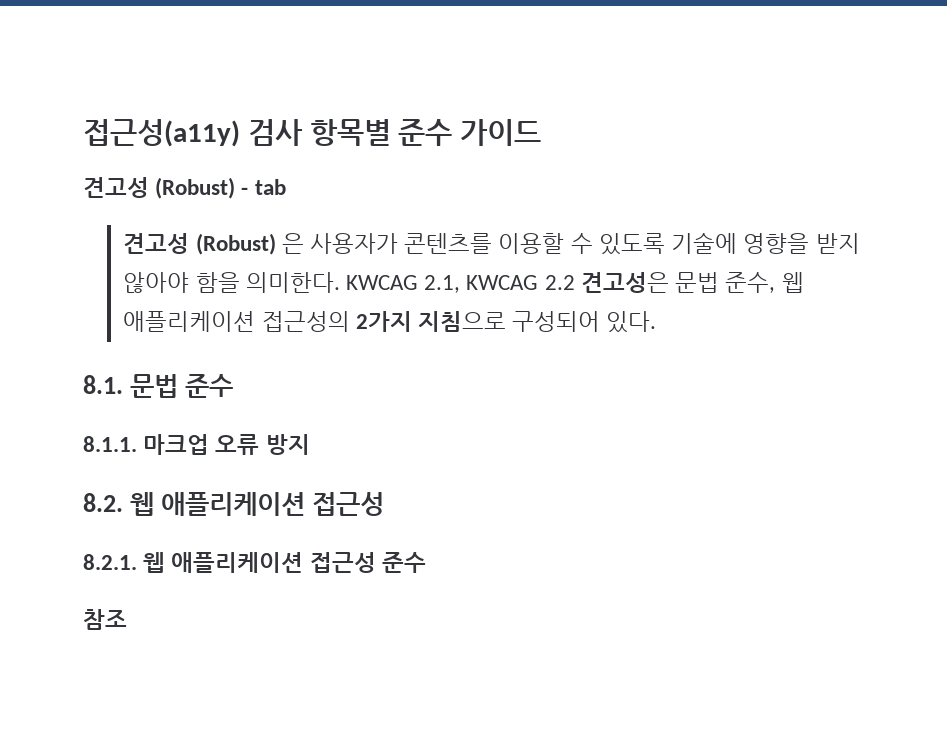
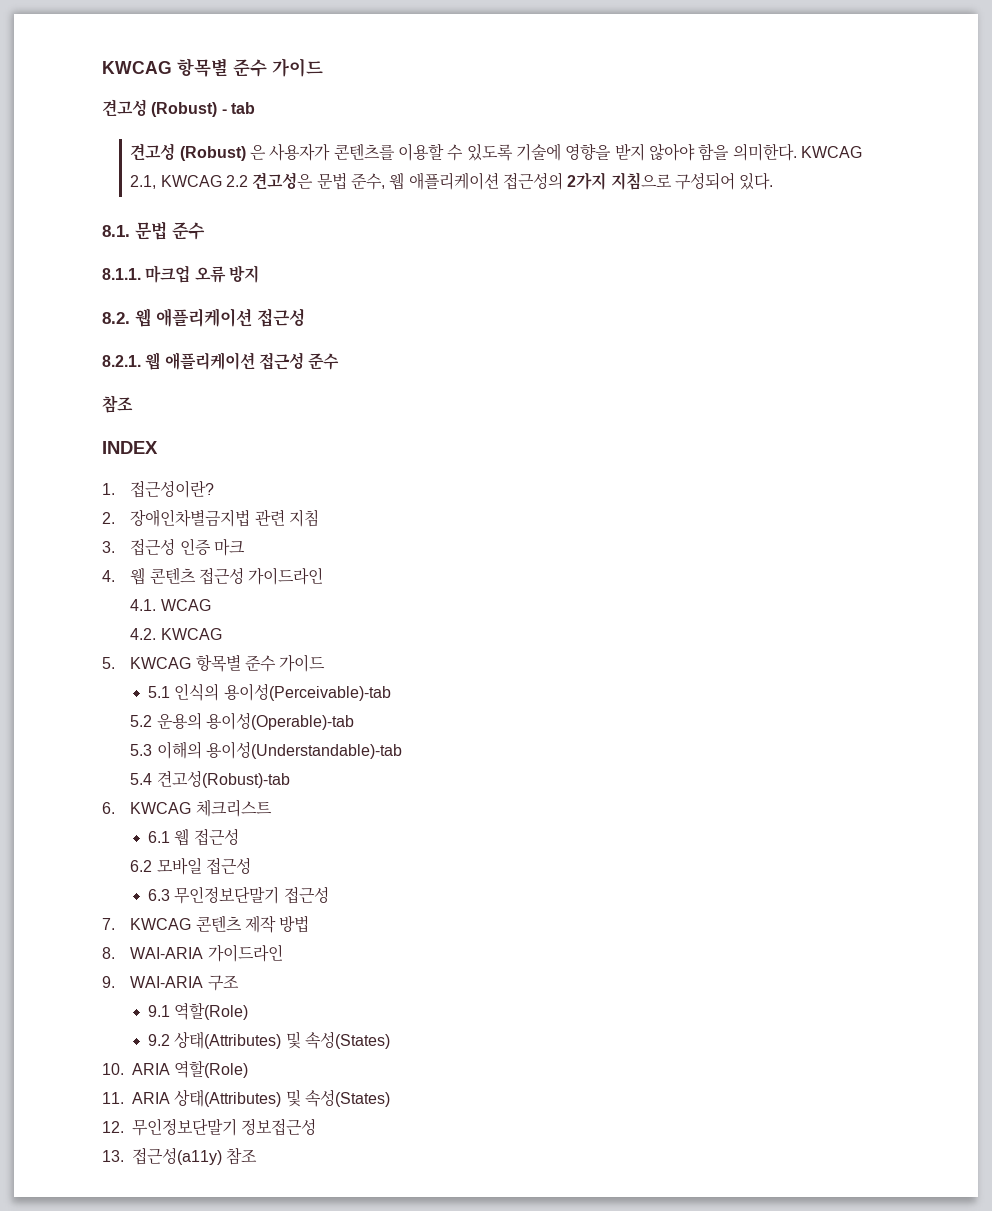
[83,119,303,147] 접근성(a11y) 검사 -> [102,61,172,74] KWCAG
(127, 619) none -> [102,441,158,454] [102,480,215,498] [102,509,319,527] [102,538,245,556] [102,567,324,585] [130,599,211,611] [130,628,222,640] [102,654,326,672] [147,683,391,701] [130,712,354,730] [130,741,402,759] [130,770,290,788] [102,799,272,817] [147,828,239,846] [130,857,251,875] [147,886,329,904] [102,915,310,933] [102,944,283,962] [102,975,239,991] [147,1002,249,1020] [147,1031,390,1049] [102,1060,249,1078] [102,1089,390,1107] [102,1118,317,1136] [102,1147,258,1165] // INDEX // 1. 접근성이란? // 2. 장애인차별금지법 관련 지침 // 3. 접근성 인증 마크 // 4. 웹 콘텐츠 접근성 가이드라인 // 4.1. WCAG // 4.2. KWCAG // 5. KWCAG 항목별 준수 가이드 // 5.1 인식의 용이성(Perceivable)-tab // 5.2 운용의 용이성(Operable)-tab // 5.3 이해의 용이성(Understandable)-tab // 5.4 견고성(Robust)-tab // 6. KWCAG 체크리스트 // 6.1 웹 접근성 // 6.2 모바일 접근성 // 6.3 무인정보단말기 접근성 // 7. KWCAG 콘텐츠 제작 방법 // 8. WAI-ARIA 가이드라인 // 9. WAI-ARIA 구조 // 9.1 역할(Role) // 9.2 상태(Attributes) 및 속성(States) // 10. ARIA 역할(Role) // 11. ARIA 상태(Attributes) 및 속성(States) // 12. 무인정보단말기 정보접근성 // 13. 접근성(a11y) 참조

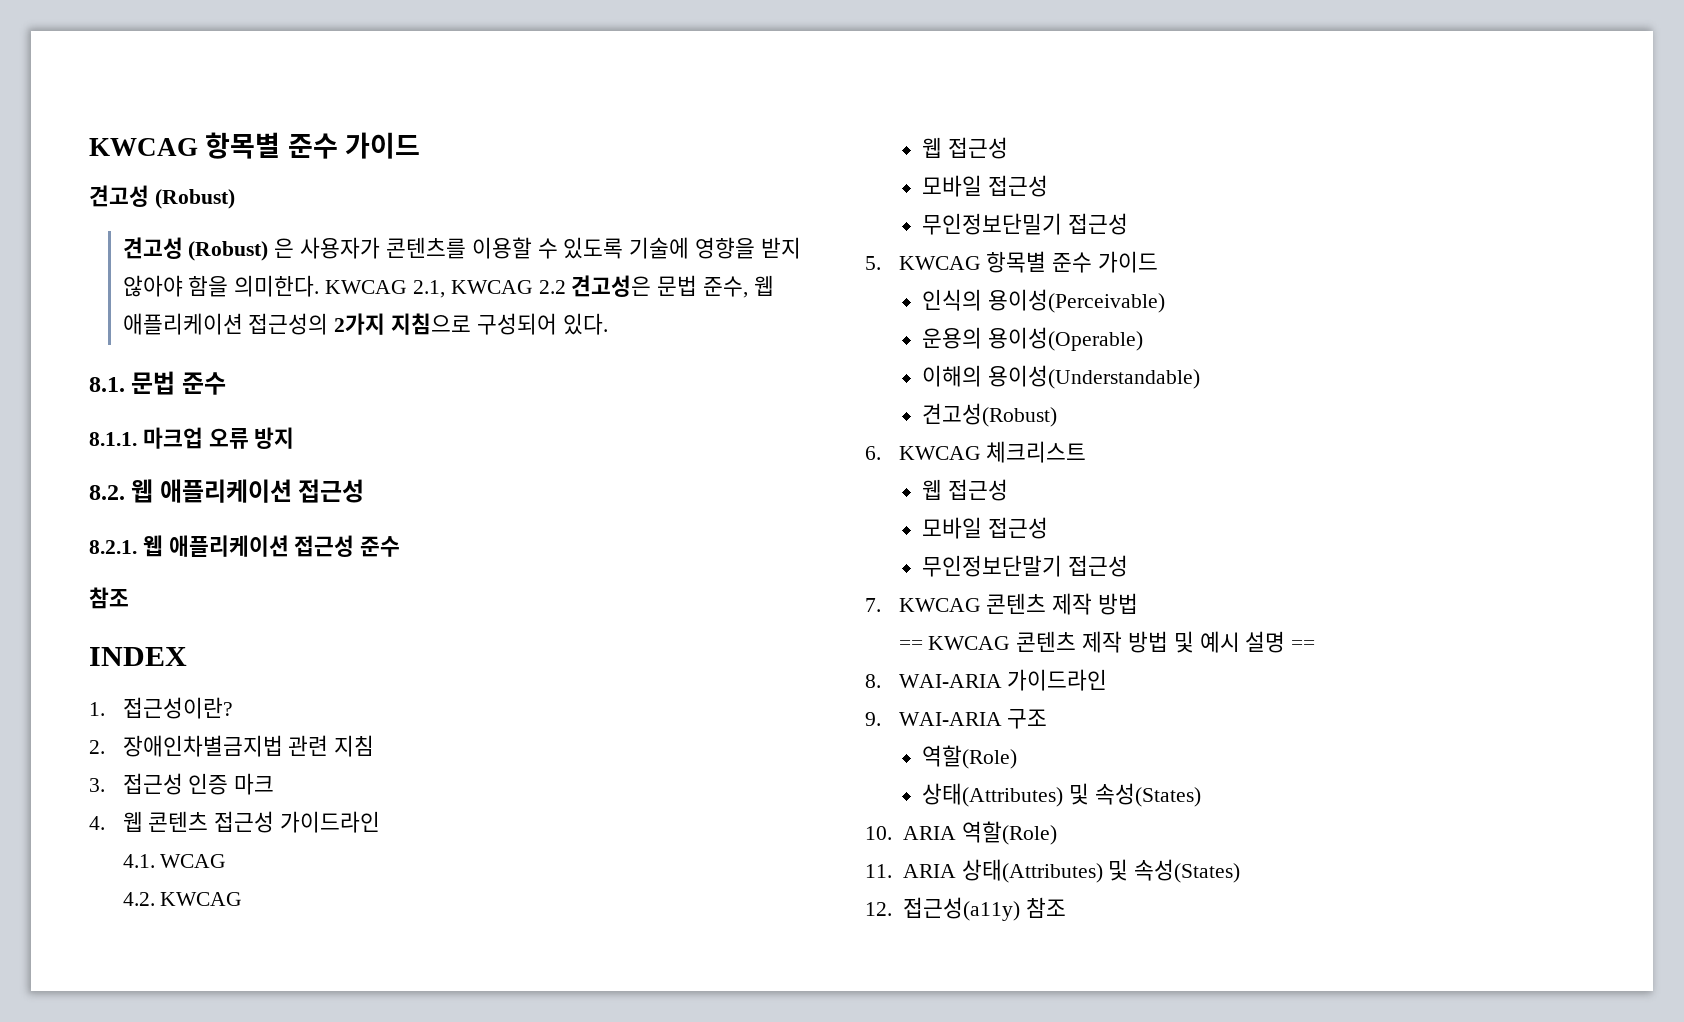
[221,102,255,114] - tab -> (235, 199) none
(222, 634) none -> [922,137,1009,159] [922,175,1049,197] [922,213,1129,235] // 웹 접근성 // 모바일 접근성 // 무인정보단밀기 접근성
[147,683,391,701] [130,712,354,730] [130,741,402,759] [130,770,290,788] 5.1 인식의 용이성(Perceivable)-tab // 5.2 운용의 용이성(Operable)-tab // 5.3 이해의 용이성(Understandable)-tab // 5.4 견고성(Robust)-tab -> [922,289,1166,313] [922,327,1144,351] [922,365,1201,389] [922,403,1058,427] 인식의 용이성(Perceivable) // 운용의 용이성(Operable) // 이해의 용이성(Understandable) // 견고성(Robust)
[147,828,239,846] [130,857,251,875] [147,889,170,901] 6.1 웹 접근성 // 6.2 모바일 접근성 // 6.3 -> [922,479,1009,501] [922,517,1049,539] 웹 접근성 // 모바일 접근성 //
(310, 924) none -> [898,631,1316,653] // == KWCAG 콘텐츠 제작 방법 및 예시 설명 ==
[147,1002,249,1020] [147,1034,170,1046] 9.1 역할(Role) // 9.2 -> [922,745,1018,769] 역할(Role) //
[132,1118,317,1136] [102,1150,124,1162] 무인정보단말기 정보접근성 // 13. -> (892, 909) none

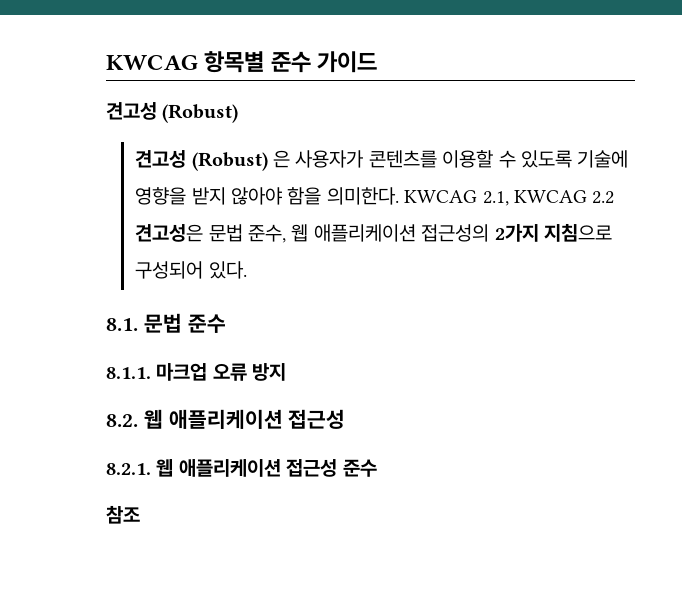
[89,647,187,666] [89,697,233,719] [89,735,375,757] [89,773,275,795] [89,811,381,833] [122,854,227,868] [122,892,243,906] [922,137,1009,159] [922,175,1049,197] [922,213,1129,235] [865,251,1159,273] [922,289,1166,313] [922,327,1144,351] [922,365,1201,389] [922,403,1058,427] [865,441,1087,463] [922,479,1009,501] [922,517,1049,539] [922,555,1129,577] [865,593,1139,615] [898,631,1316,653] [865,669,1108,691] [865,709,1048,729] [922,745,1018,769] [922,783,1201,807] [865,821,1057,845] [865,859,1241,883] [865,897,1066,921] // INDEX // 1. 접근성이란? // 2. 장애인차별금지법 관련 지침 // 3. 접근성 인증 마크 // 4. 웹 콘텐츠 접근성 가이드라인 // 4.1. WCAG // 4.2. KWCAG // 웹 접근성 // 모바일 접근성 // 무인정보단밀기 접근성 // 5. KWCAG 항목별 준수 가이드 // 인식의 용이성(Perceivable) // 운용의 용이성(Operable) // 이해의 용이성(Understandable) // 견고성(Robust) // 6. KWCAG 체크리스트 // 웹 접근성 // 모바일 접근성 // 무인정보단말기 접근성 // 7. KWCAG 콘텐츠 제작 방법 // == KWCAG 콘텐츠 제작 방법 및 예시 설명 == // 8. WAI-ARIA 가이드라인 // 9. WAI-ARIA 구조 // 역할(Role) // 상태(Attributes) 및 속성(States) // 10. ARIA 역할(Role) // 11. ARIA 상태(Attributes) 및 속성(States) // 12. 접근성(a11y) 참조 -> (140, 514) none

